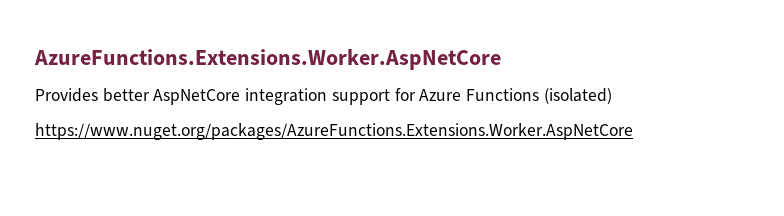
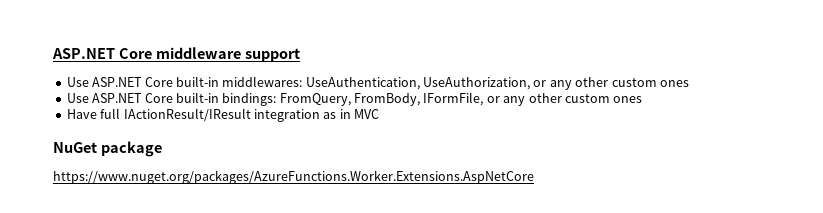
[34,49,501,70] [35,88,612,105] [35,123,633,140] AzureFunctions.Extensions.Worker.AspNetCore // Provides better AspNetCore integration support for Azure Functions (isolated) // https://www.nuget.org/packages/AzureFunctions.Extensions.Worker.AspNetCore -> [52,47,300,62] [66,76,689,90] [66,92,643,106] [66,108,379,122] [53,141,162,157] [53,170,534,184] ASP.NET Core middleware support // Use ASP.NET Core built-in middlewares: UseAuthentication, UseAuthorization, or any other custom ones // Use ASP.NET Core built-in bindings: FromQuery, FromBody, IFormFile, or any other custom ones // Have full IActionResult/IResult integration as in MVC // NuGet package // https://www.nuget.org/packages/AzureFunctions.Worker.Extensions.AspNetCore

